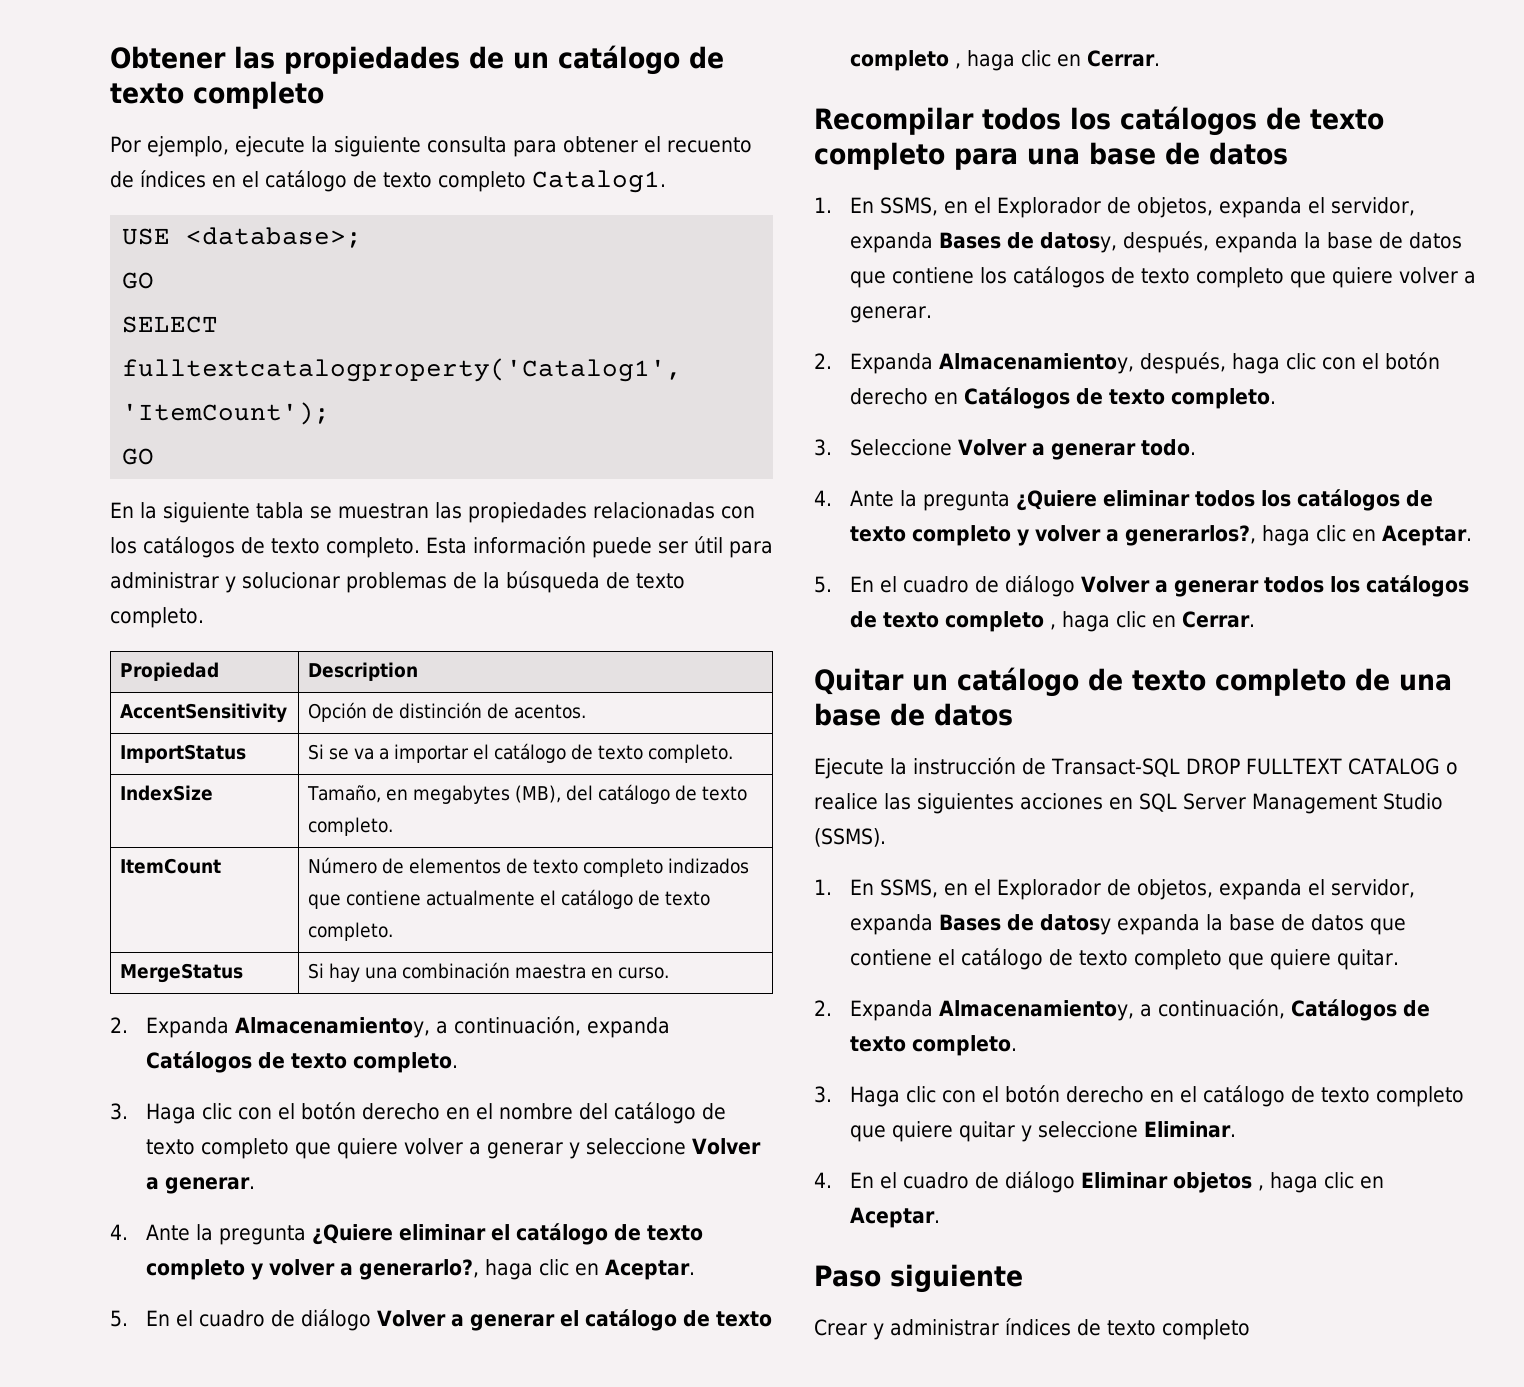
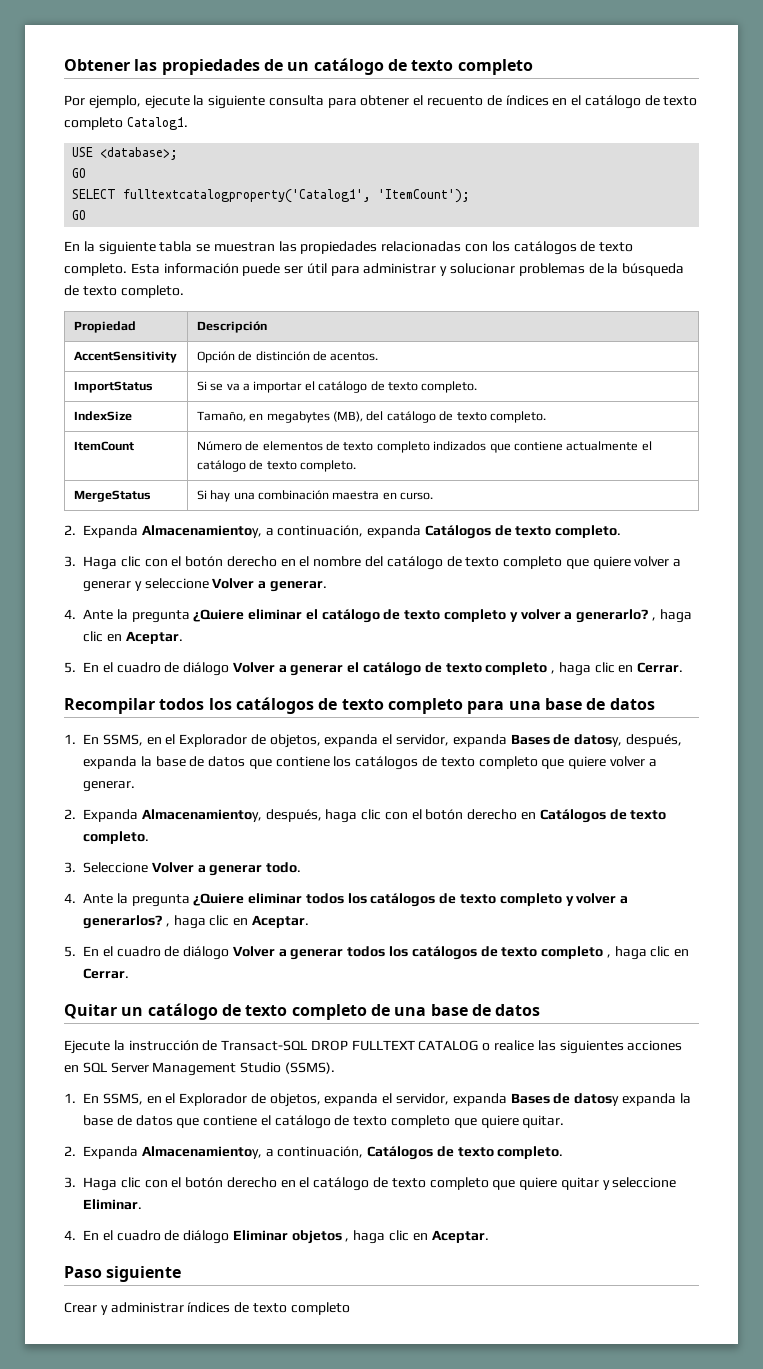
[308,662,419,681] Description -> [196,321,267,333] Descripción
[358,1259,479,1280] generarlo?, -> [576,609,656,623] generarlo? ,
[1124,525,1256,546] generarlos?, -> [83,915,170,929] generarlos? ,

